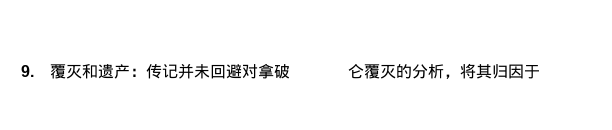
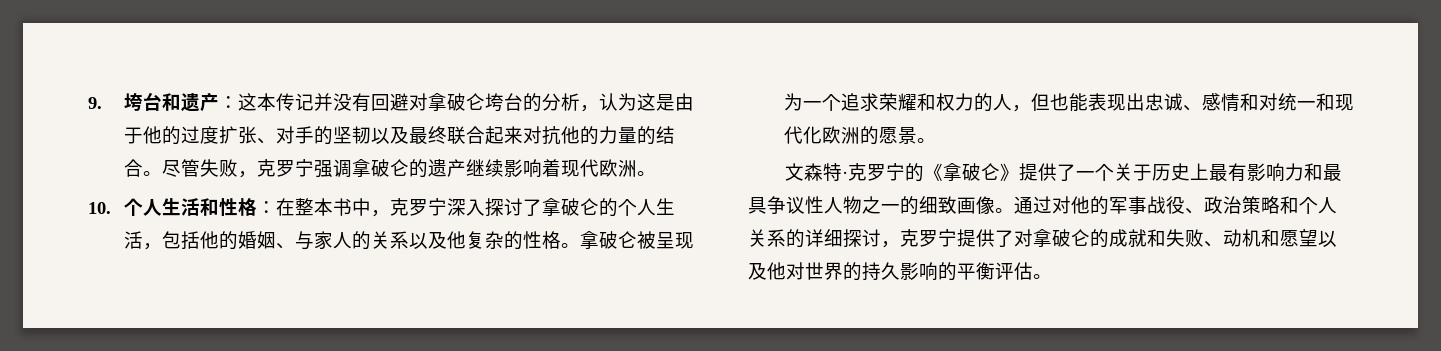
[49,64,82,79] 覆灭 -> [123,92,162,111] 垮台
[145,63,210,79] 传记并未 -> [237,93,371,112] 这本传记并没有
[363,64,396,79] 覆灭 -> [484,93,523,112] 垮台
[459,63,540,79] 将其归因于 -> [598,93,694,111] [123,126,675,145] [123,159,656,178] [88,198,675,217] [123,231,694,250] [783,93,1354,112] [783,126,936,145] [784,163,1342,182] [748,196,1337,215] [748,229,1337,248] [748,262,1052,281] 认为这是由于他的过度扩张、对手的坚韧以及最终联合起来对抗他的力量的结合。尽管失败，克罗宁强调拿破仑的遗产继续影响着现代欧洲。 // 10.个人生活和性格：在整本书中，克罗宁深入探讨了拿破仑的个人生活，包括他的婚姻、与家人的关系以及他复杂的性格。拿破仑被呈现为一个追求荣耀和权力的人，但也能表现出忠诚、感情和对统一和现代化欧洲的愿景。 // 文森特·克罗宁的《拿破仑》提供了一个关于历史上最有影响力和最具争议性人物之一的细致画像。通过对他的军事战役、政治策略和个人关系的详细探讨，克罗宁提供了对拿破仑的成就和失败、动机和愿望以及他对世界的持久影响的平衡评估。

